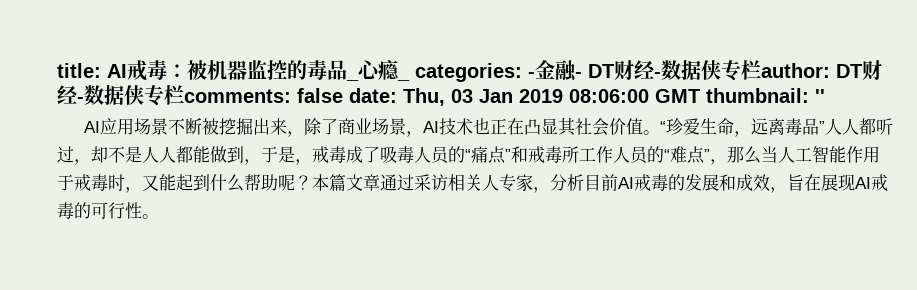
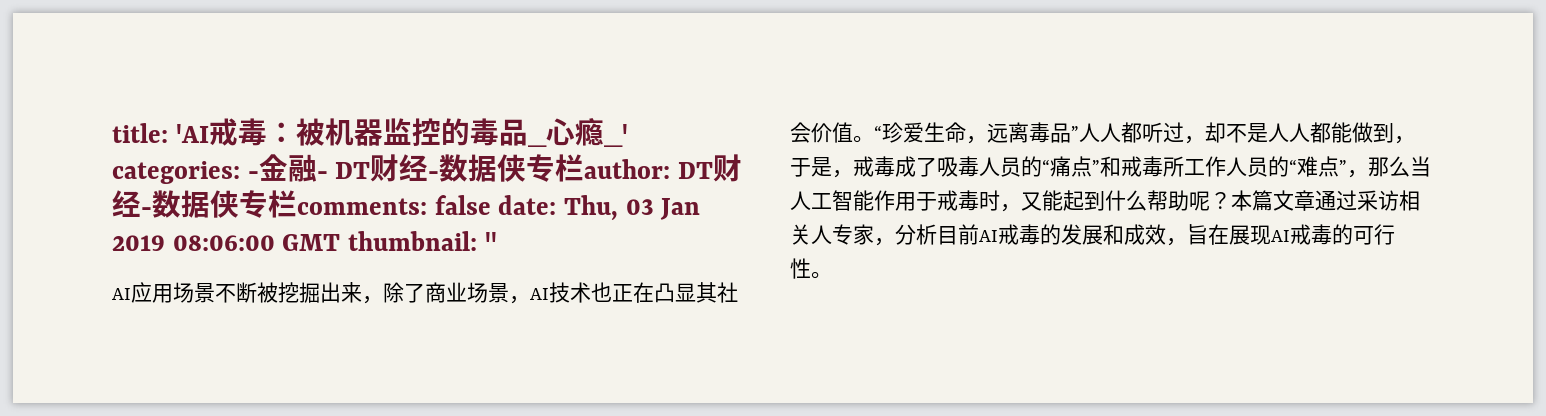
[107,64,127,78] AI -> [175,124,209,143] 'AI
[397,78,410,81] _ -> [603,124,628,147] _'

